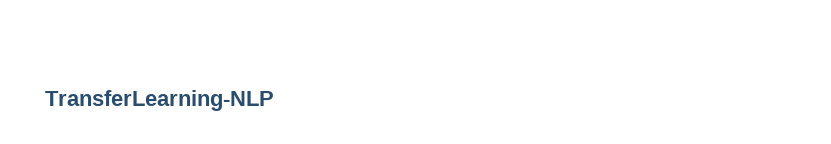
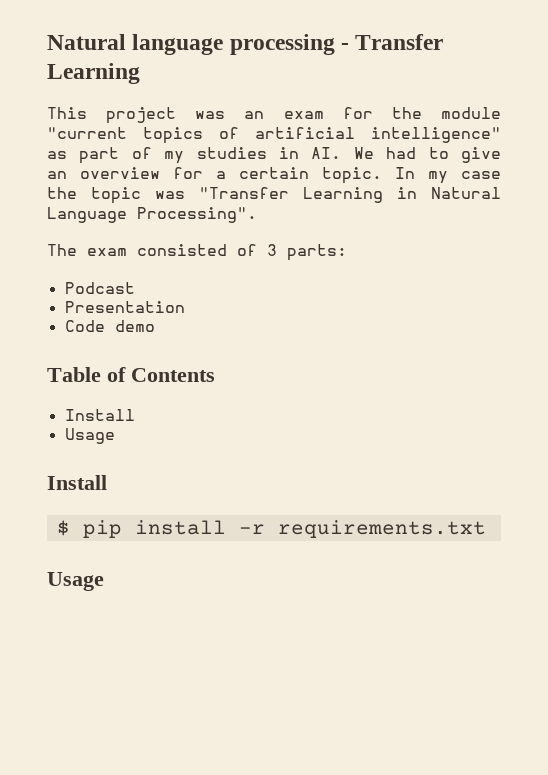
[45,90,274,111] TransferLearning-NLP -> [47,34,444,55] [47,63,140,84] [47,107,502,124] [47,127,501,144] [47,147,501,164] [47,167,501,184] [47,187,501,204] [47,207,257,223] [47,244,347,261] [64,282,135,294] [64,301,185,313] [64,320,155,332] [47,367,215,382] [64,409,135,421] [64,428,115,444] [47,475,107,490] [56,520,486,538] [47,572,104,591] Natural language processing - Transfer Learning // This project was an exam for the module "current topics of artificial intelligence" as part of my studies in AI. We had to give an overview for a certain topic. In my case the topic was "Transfer Learning in Natural Language Processing". // The exam consisted of 3 parts: // Podcast // Presentation // Code demo // Table of Contents // Install // Usage // Install // $ pip install -r requirements.txt // Usage

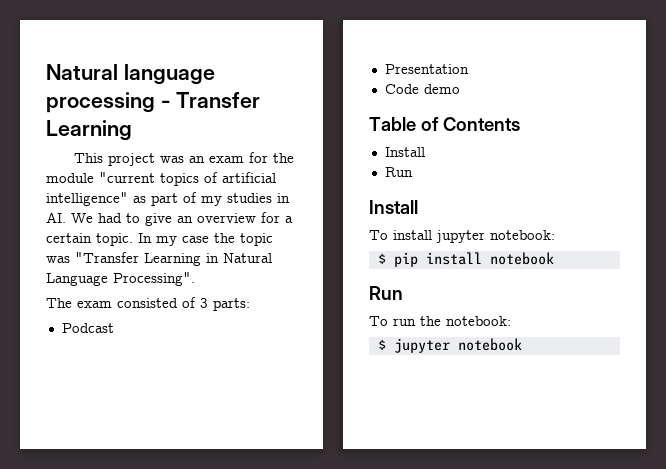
[64,428,115,444] [47,475,107,490] Usage // Install -> [384,167,413,177] [369,200,418,214] [369,230,555,243] Run // Install // To install jupyter notebook:
[238,520,486,538] [47,572,104,591] -r requirements.txt // Usage -> [489,252,554,265] [369,286,403,300] [369,316,511,326] [377,338,522,353] notebook // Run // To run the notebook: // $ jupyter notebook

